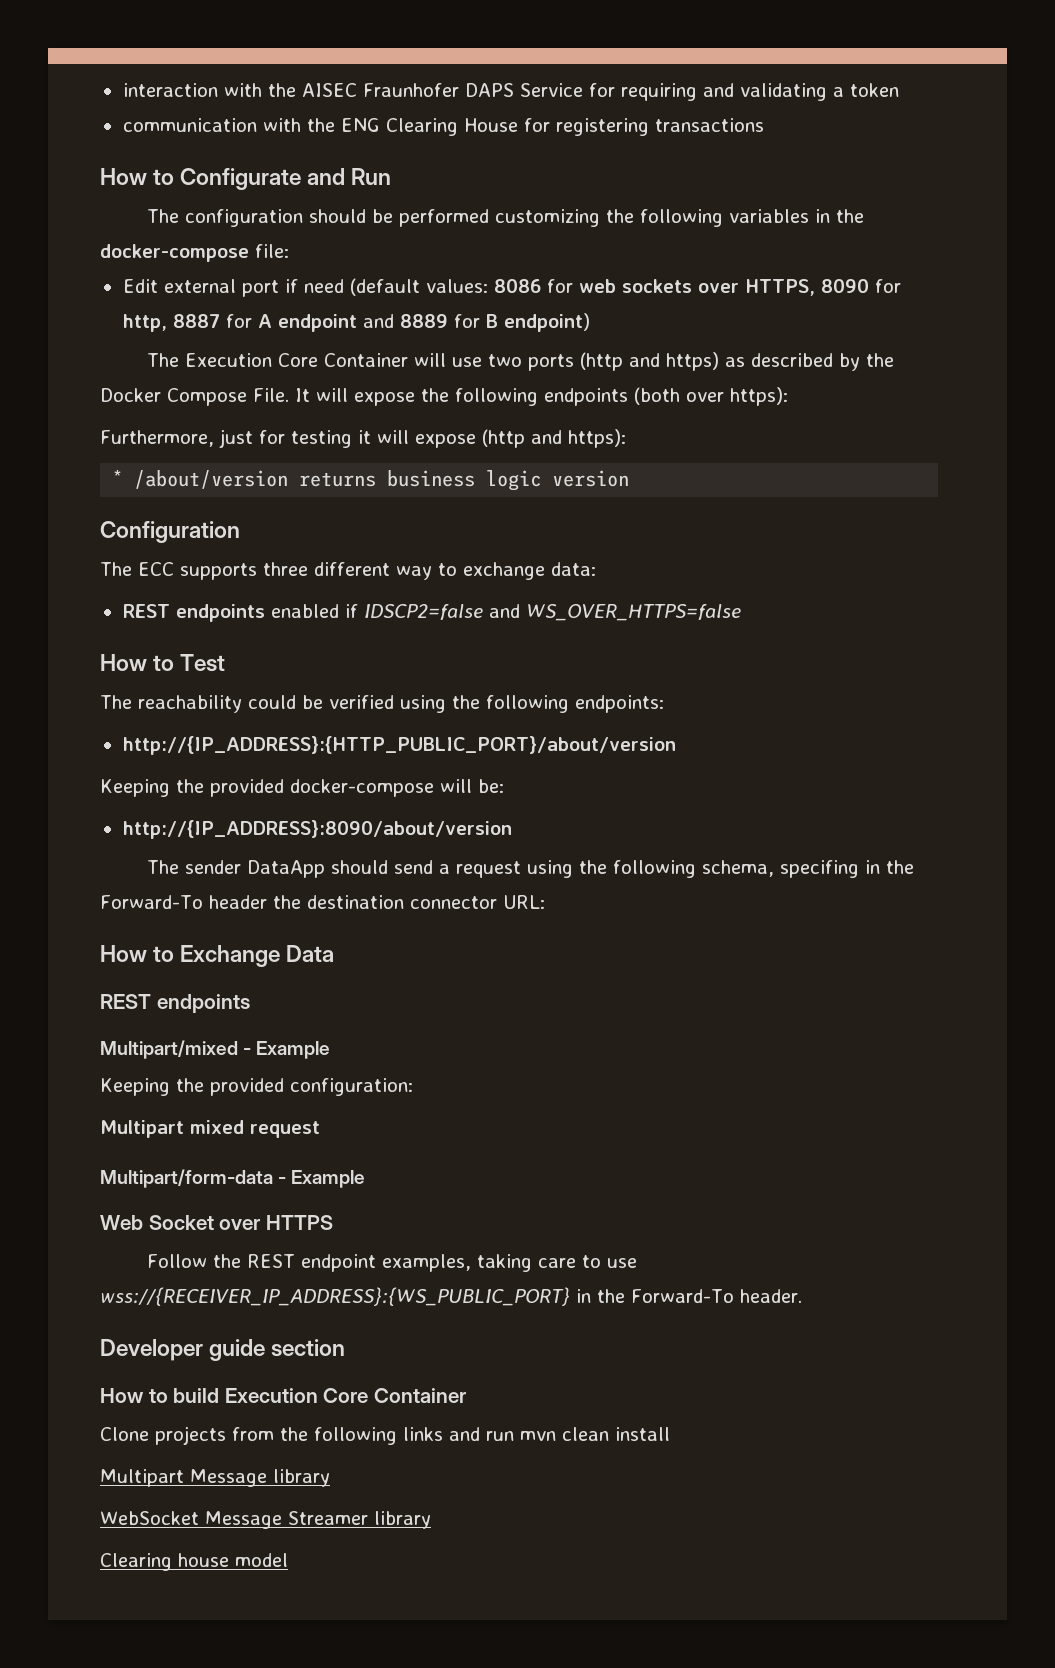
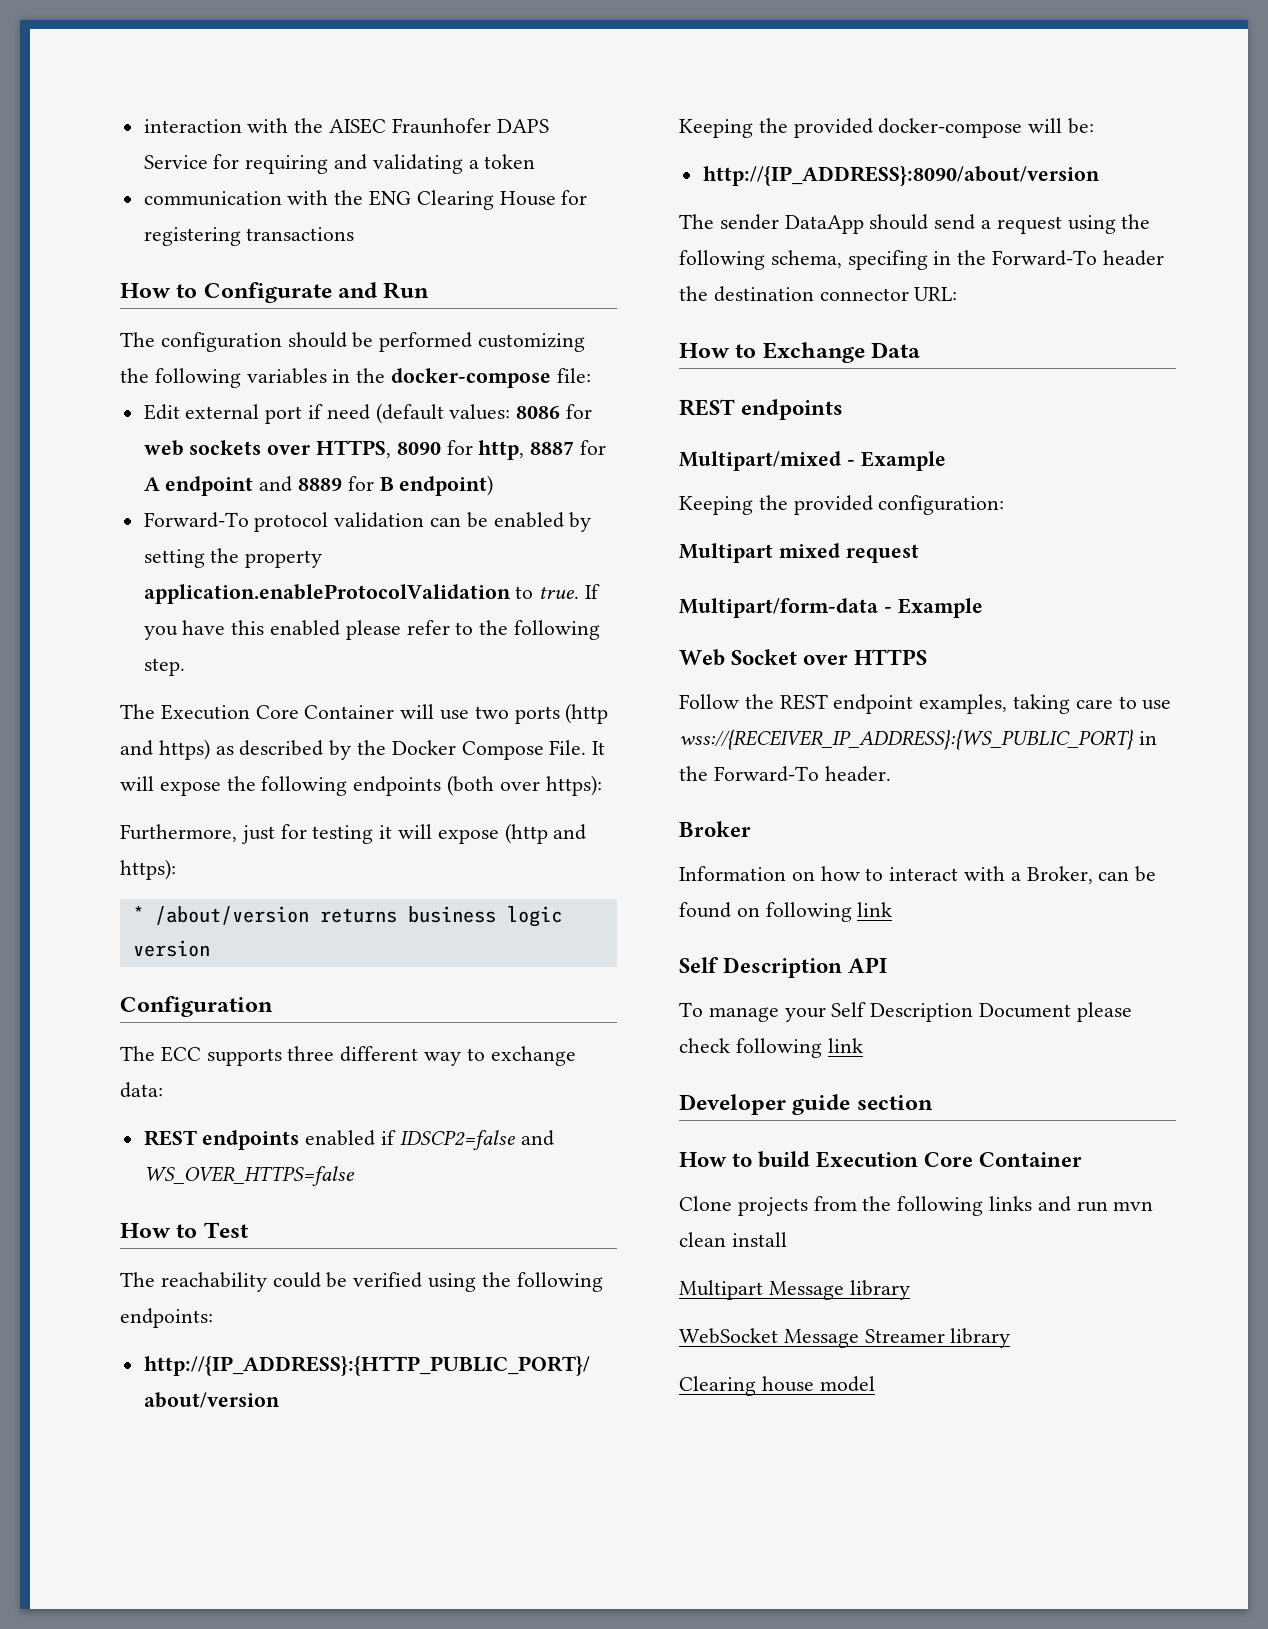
(590, 322) none -> [143,512,592,532] [143,548,323,568] [143,584,601,604] [143,620,601,640] [143,658,185,676] // Forward-To protocol validation can be enabled by setting the property application.enableProtocolValidation to true. If you have this enabled please refer to the following step.
(802, 1296) none -> [679,821,751,837] [679,866,1157,884] [679,902,893,922] [679,957,888,978] [679,1002,1132,1022] [679,1038,863,1058] // Broker // Information on how to interact with a Broker, can be found on following link // Self Description API // To manage your Self Description Document please check following link

